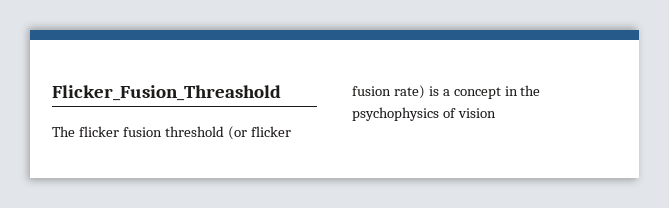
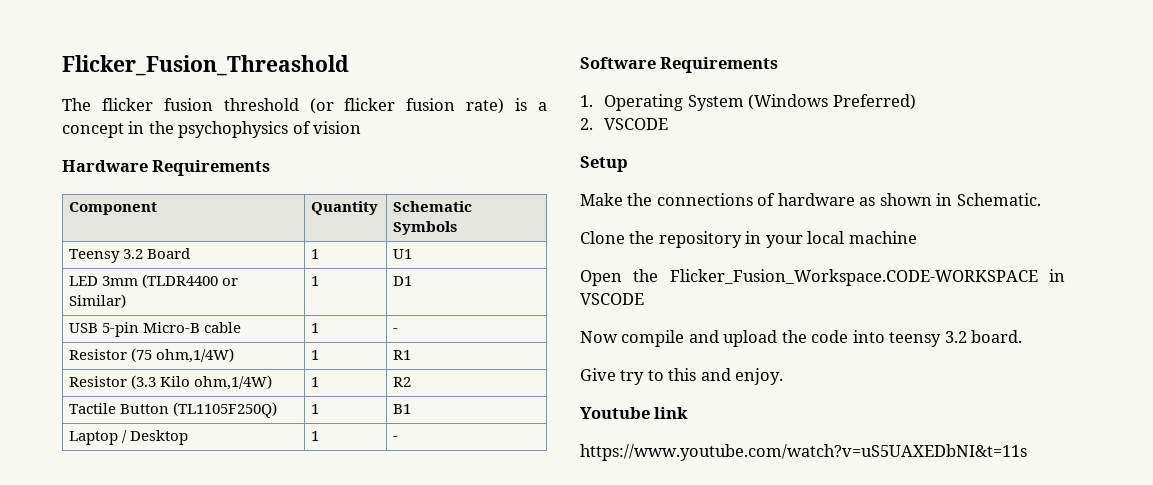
(496, 113) none -> [62,160,271,176] [69,202,158,215] [311,201,379,215] [393,201,473,212] [393,221,458,235] [69,248,191,263] [311,249,320,259] [393,249,413,259] [69,274,239,288] [69,294,127,308] [311,276,320,286] [393,276,413,286] [69,322,242,337] [311,323,320,333] [393,328,399,333] [69,348,235,363] [311,350,320,360] [393,350,412,360] [69,375,273,390] [311,377,320,387] [393,377,412,387] [69,402,278,418] [311,404,320,414] [393,404,412,414] [69,430,189,445] [311,431,320,441] [393,436,399,441] [580,57,779,73] [580,94,916,111] [580,118,669,130] [580,156,628,172] [580,193,1041,206] [580,231,917,248] [580,269,1065,286] [580,293,644,305] [580,330,1023,347] [580,368,784,385] [580,407,689,419] [580,444,1027,461] // Hardware Requirements // Component | Quantity | Schematic Symbols // Teensy 3.2 Board | 1 | U1 // LED 3mm (TLDR4400 or Similar) | 1 | D1 // USB 5-pin Micro-B cable | 1 | - // Resistor (75 ohm,1/4W) | 1 | R1 // Resistor (3.3 Kilo ohm,1/4W) | 1 | R2 // Tactile Button (TL1105F250Q) | 1 | B1 // Laptop / Desktop | 1 | - // Software Requirements // 1. Operating System (Windows Preferred) // 2. VSCODE // Setup // Make the connections of hardware as shown in Schematic. // Clone the repository in your local machine // Open the Flicker_Fusion_Workspace.CODE-WORKSPACE in VSCODE // Now compile and upload the code into teensy 3.2 board. // Give try to this and enjoy. // Youtube link // https://www.youtube.com/watch?v=uS5UAXEDbNI&t=11s

